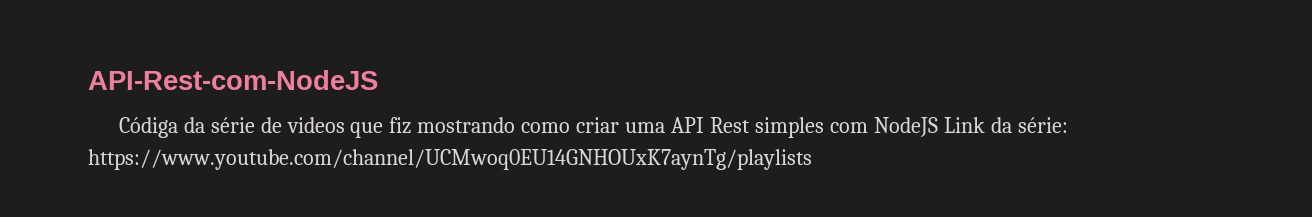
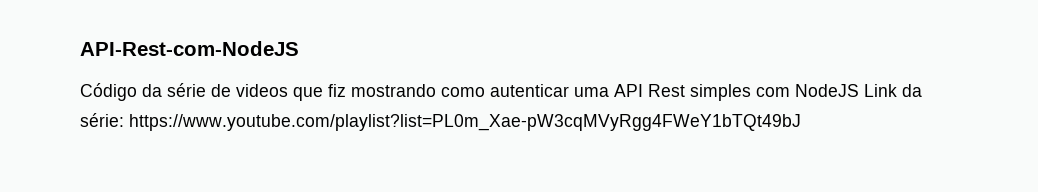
[118,117,178,138] Códiga -> [80,83,137,101] Código
[576,117,620,133] criar -> [490,84,569,97] autenticar
[88,149,812,170] https://www.youtube.com/channel/UCMwoq0EU14GNHOUxK7aynTg/playlists -> [129,114,801,131] https://www.youtube.com/playlist?list=PL0m_Xae-pW3cqMVyRgg4FWeY1bTQt49bJ

